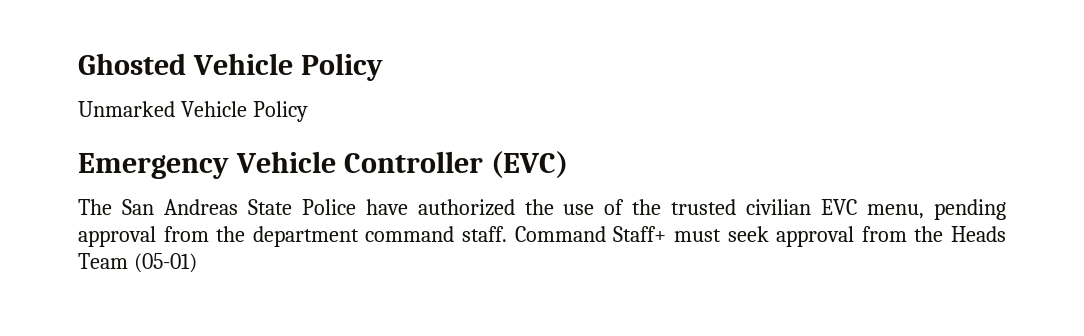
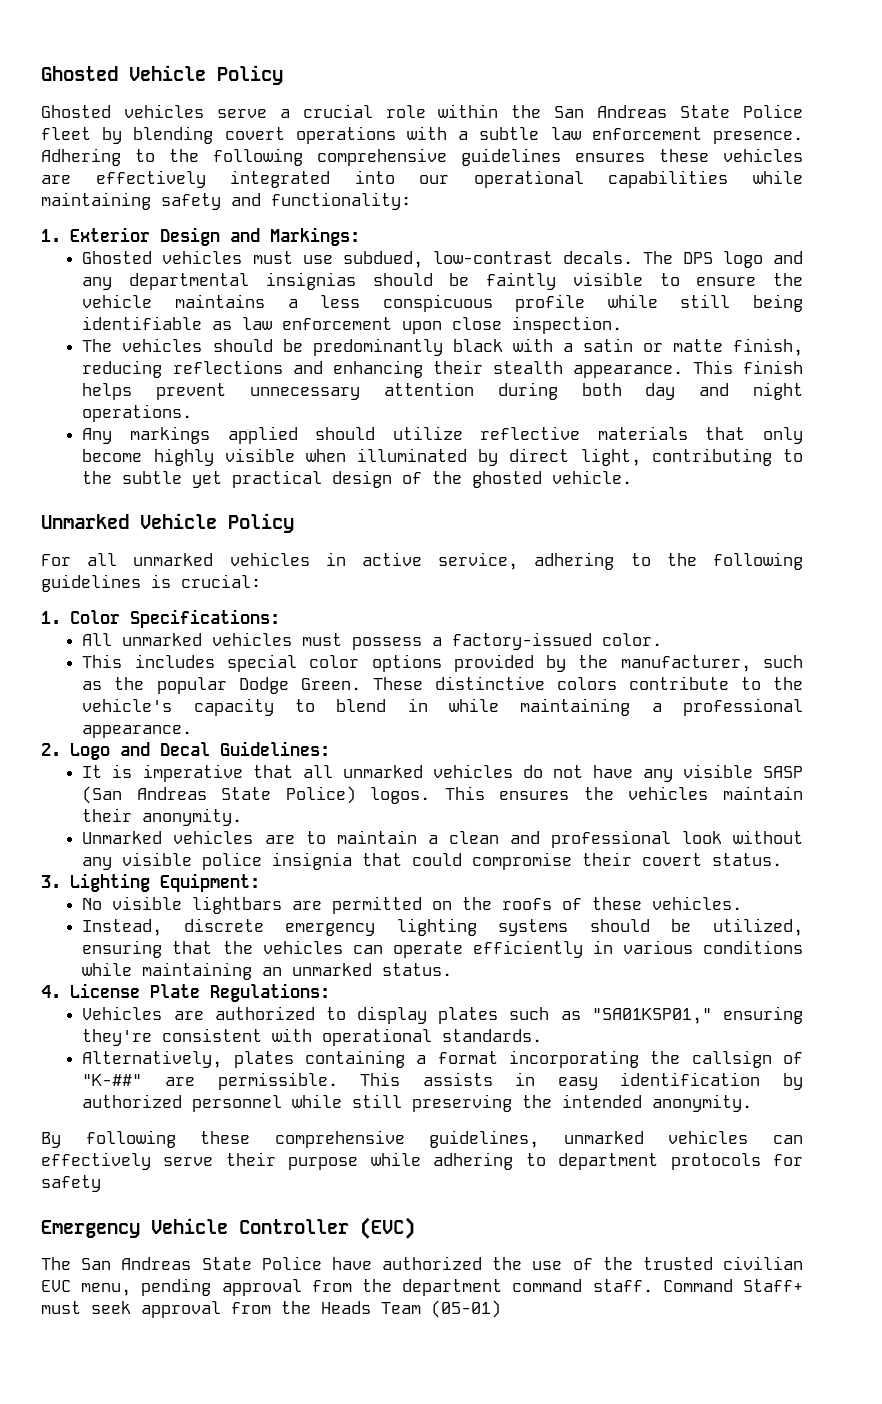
[78,101,308,122] Unmarked Vehicle Policy -> [41,104,803,118] [41,126,803,144] [41,148,803,166] [41,170,803,188] [41,192,411,210] [41,227,360,246] [82,250,803,268] [82,272,803,290] [82,294,803,312] [82,316,623,334] [82,338,803,356] [82,360,803,378] [82,382,803,400] [82,404,193,422] [82,426,803,444] [82,448,803,466] [82,470,633,488] [41,513,294,533] [41,552,804,570] [41,574,261,592] [41,609,280,628] [82,632,663,650] [82,654,804,672] [82,676,803,694] [82,698,803,716] [82,725,193,738] [41,741,330,760] [82,764,804,782] [82,786,803,804] [82,808,243,826] [82,830,803,848] [82,852,783,870] [41,873,260,892] [82,896,743,914] [82,918,803,936] [82,940,803,958] [82,962,453,980] [41,983,330,1002] [82,1006,803,1024] [82,1028,543,1046] [82,1050,803,1068] [82,1072,803,1090] [82,1094,753,1112] [41,1130,803,1148] [41,1152,804,1170] [41,1175,101,1192] Ghosted vehicles serve a crucial role within the San Andreas State Police fleet by blending covert operations with a subtle law enforcement presence. Adhering to the following comprehensive guidelines ensures these vehicles are effectively integrated into our operational capabilities while maintaining safety and functionality: // 1. Exterior Design and Markings: // Ghosted vehicles must use subdued, low-contrast decals. The DPS logo and any departmental insignias should be faintly visible to ensure the vehicle maintains a less conspicuous profile while still being identifiable as law enforcement upon close inspection. // The vehicles should be predominantly black with a satin or matte finish, reducing reflections and enhancing their stealth appearance. This finish helps prevent unnecessary attention during both day and night operations. // Any markings applied should utilize reflective materials that only become highly visible when illuminated by direct light, contributing to the subtle yet practical design of the ghosted vehicle. // Unmarked Vehicle Policy // For all unmarked vehicles in active service, adhering to the following guidelines is crucial: // 1. Color Specifications: // All unmarked vehicles must possess a factory-issued color. // This includes special color options provided by the manufacturer, such as the popular Dodge Green. These distinctive colors contribute to the vehicle's capacity to blend in while maintaining a professional appearance. // 2. Logo and Decal Guidelines: // It is imperative that all unmarked vehicles do not have any visible SASP (San Andreas State Police) logos. This ensures the vehicles maintain their anonymity. // Unmarked vehicles are to maintain a clean and professional look without any visible police insignia that could compromise their covert status. // 3. Lighting Equipment: // No visible lightbars are permitted on the roofs of these vehicles. // Instead, discrete emergency lighting systems should be utilized, ensuring that the vehicles can operate efficiently in various conditions while maintaining an unmarked status. // 4. License Plate Regulations: // Vehicles are authorized to display plates such as "SA01KSP01," ensuring they're consistent with operational standards. // Alternatively, plates containing a format incorporating the callsign of "K-##" are permissible. This assists in easy identification by authorized personnel while still preserving the intended anonymity. // By following these comprehensive guidelines, unmarked vehicles can effectively serve their purpose while adhering to department protocols for safety

